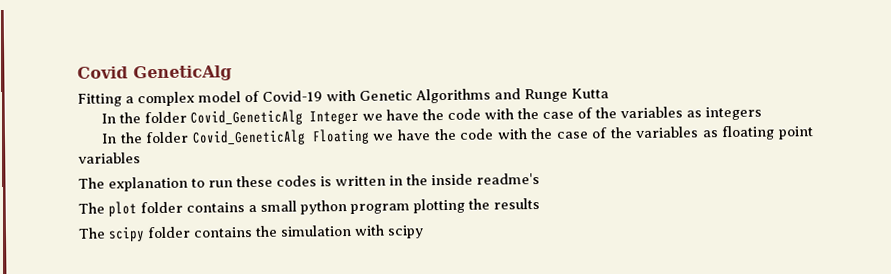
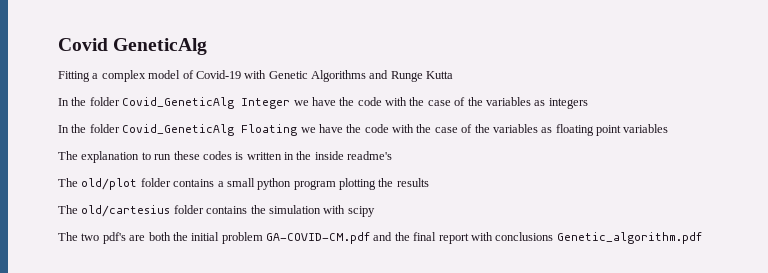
[108,201,137,217] plot -> [81,178,138,190] old/plot
[108,226,145,242] scipy -> [81,205,171,217] old/cartesius
(424, 232) none -> [58,232,702,244] // The two pdf's are both the initial problem GA-COVID-CM.pdf and the final report with conclusions Genetic_algorithm.pdf

